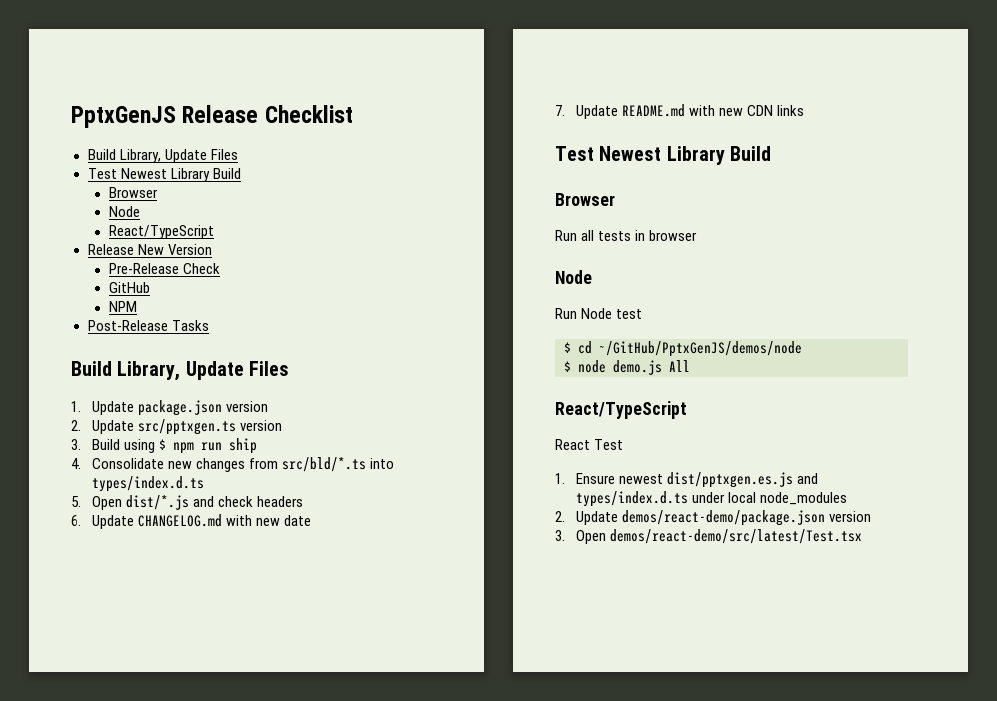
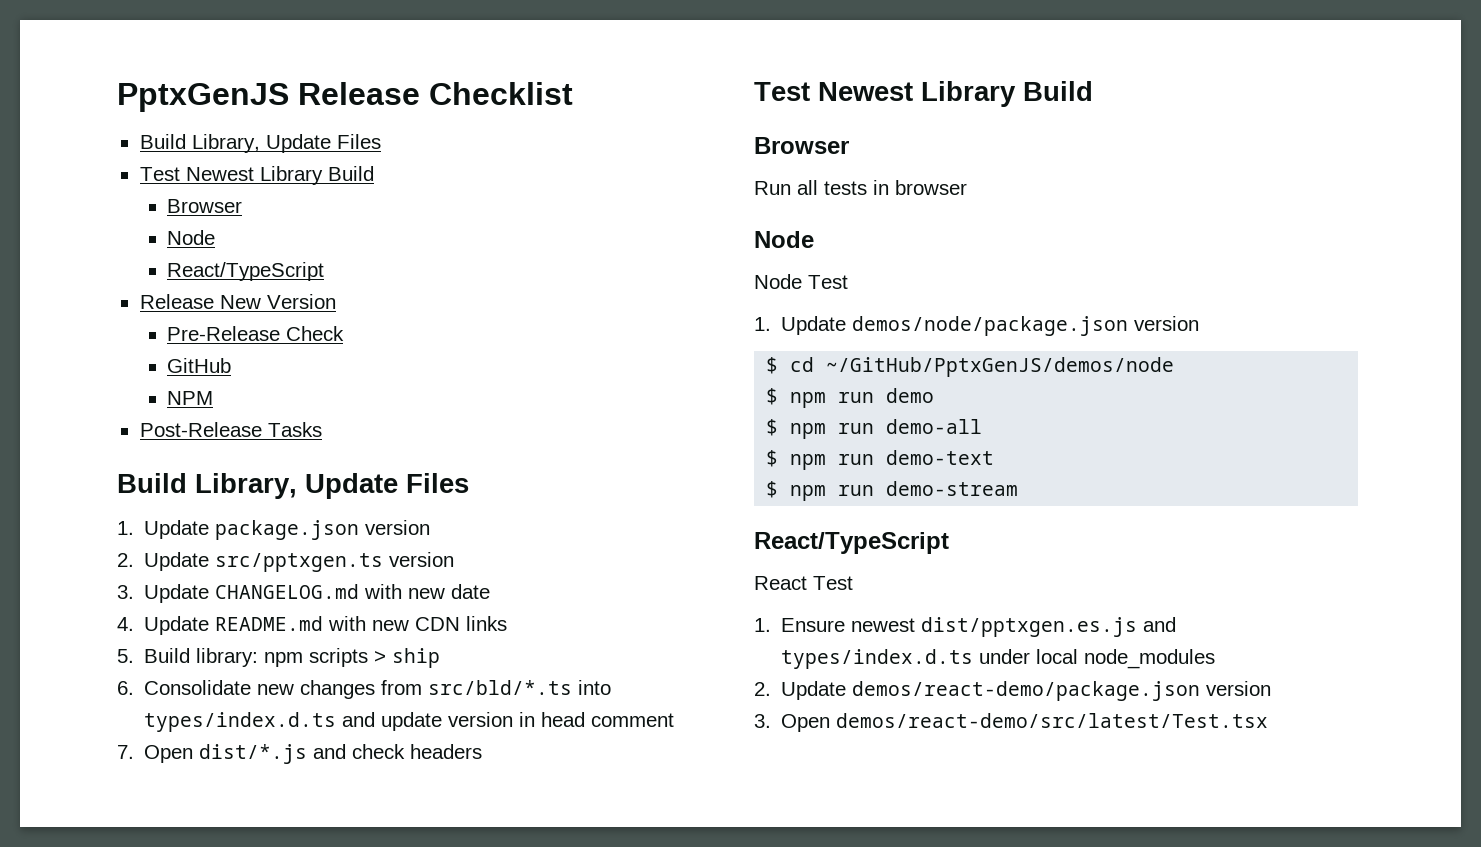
[92,438,258,454] [71,457,395,472] [92,476,205,492] [71,495,304,510] [71,515,81,526] Build using $ npm run ship // 4. Consolidate new changes from src/bld/*.ts into types/index.d.ts // 5. Open dist/*.js and check headers // 6. -> (134, 592) none
[555,105,565,116] 7. -> [117,617,134,631] 4.
(805, 110) none -> [117,648,441,668] [117,680,612,699] [144,712,675,732] [117,744,483,764] // 5. Build library: npm scripts > ship // 6. Consolidate new changes from src/bld/*.ts into types/index.d.ts and update version in head comment // 7. Open dist/*.js and check headers
[555,308,643,319] [564,341,802,357] [564,360,690,375] Run Node test // $ cd ~/GitHub/PptxGenJS/demos/node // $ node demo.js All -> [754,274,848,289] [754,316,1200,336] [766,357,1175,377] [766,388,935,408] [766,419,983,439] [766,450,995,470] [766,481,1019,501] Node Test // 1. Update demos/node/package.json version // $ cd ~/GitHub/PptxGenJS/demos/node // $ npm run demo // $ npm run demo-all // $ npm run demo-text // $ npm run demo-stream

